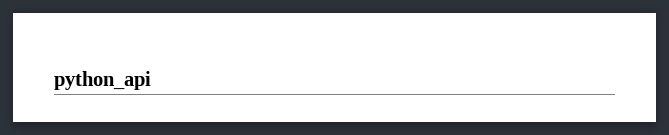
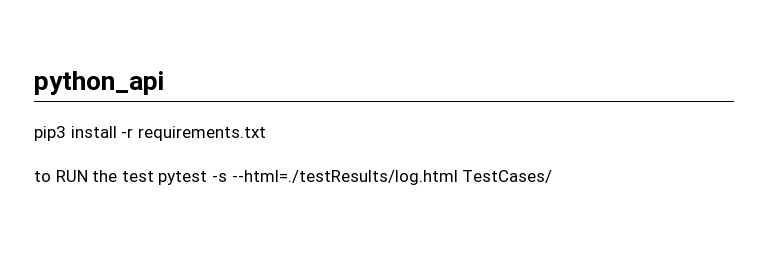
(151, 80) none -> [34,126,266,141] [34,170,553,185] // pip3 install -r requirements.txt // to RUN the test pytest -s --html=./testResults/log.html TestCases/

